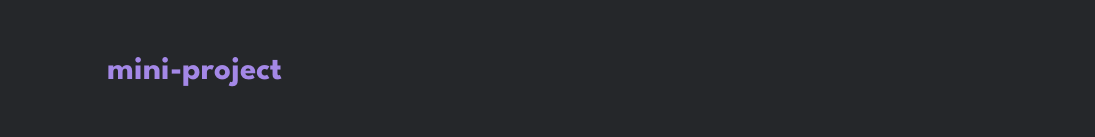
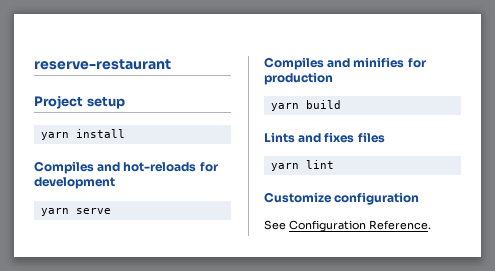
[107,57,282,87] mini-project -> [34,59,171,70] [34,95,125,109] [40,129,125,140] [34,161,218,174] [34,177,115,189] [40,208,111,216] [264,57,426,70] [264,72,333,85] [270,100,341,111] [264,132,385,143] [270,160,334,171] [264,192,420,205] [264,220,431,232] reserve-restaurant // Project setup // yarn install // Compiles and hot-reloads for development // yarn serve // Compiles and minifies for production // yarn build // Lints and fixes files // yarn lint // Customize configuration // See Configuration Reference.

